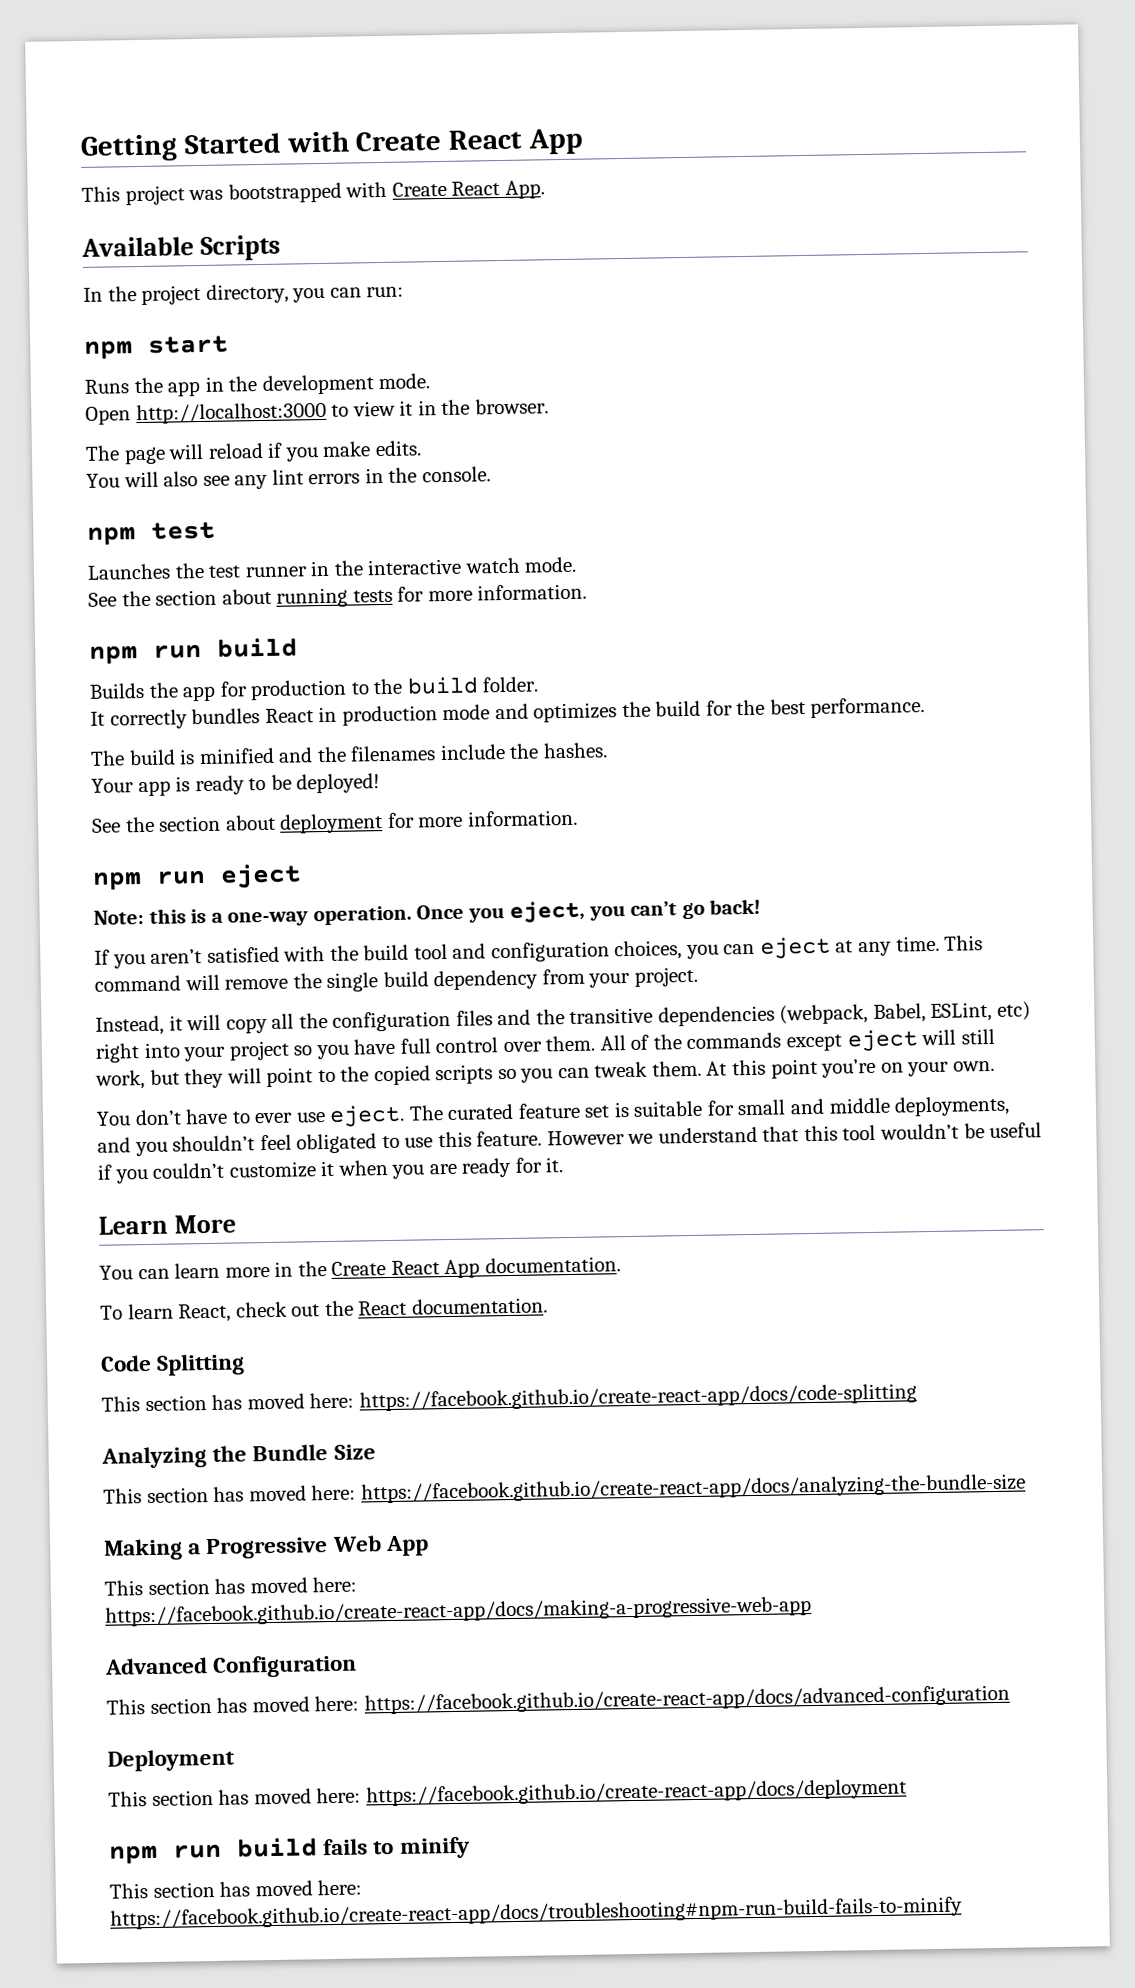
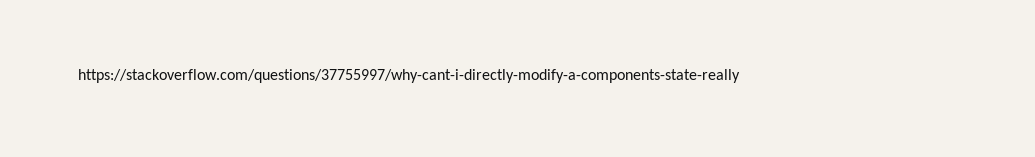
[80,128,585,162] [81,180,545,206] [81,234,281,261] [83,283,405,305] [84,335,229,360] [84,373,431,397] [85,398,549,425] [85,440,422,465] [86,466,491,490] [87,521,216,546] [87,556,578,580] [88,583,588,608] [89,637,298,665] [89,676,539,702] [90,697,926,730] [90,742,608,766] [91,773,381,797] [92,809,578,834] [92,863,302,891] [93,898,762,927] [94,935,984,969] [94,966,698,992] [95,1001,1032,1036] [95,1028,995,1063] [95,1058,995,1090] [96,1095,1011,1127] [97,1122,1043,1157] [97,1157,564,1184] [98,1214,236,1235] [99,1256,621,1280] [100,1297,548,1323] [100,1353,246,1376] [101,1383,917,1412] [101,1444,376,1469] [103,1473,1026,1504] [103,1535,429,1561] [104,1576,358,1596] [105,1596,812,1627] [104,1654,358,1678] [106,1684,1010,1715] [107,1748,235,1772] [108,1778,907,1807] [109,1836,470,1865] [109,1879,363,1899] [110,1896,963,1930] Getting Started with Create React App // This project was bootstrapped with Create React App. // Available Scripts // In the project directory, you can run: // npm start // Runs the app in the development mode. // Open http://localhost:3000 to view it in the browser. // The page will reload if you make edits. // You will also see any lint errors in the console. // npm test // Launches the test runner in the interactive watch mode. // See the section about running tests for more information. // npm run build // Builds the app for production to the build folder. // It correctly bundles React in production mode and optimizes the build for the best performance. // The build is minified and the filenames include the hashes. // Your app is ready to be deployed! // See the section about deployment for more information. // npm run eject // Note: this is a one-way operation. Once you eject, you can’t go back! // If you aren’t satisfied with the build tool and configuration choices, you can eject at any time. This command will remove the single build dependency from your project. // Instead, it will copy all the configuration files and the transitive dependencies (webpack, Babel, ESLint, etc) right into your project so you have full control over them. All of the commands except eject will still work, but they will point to the copied scripts so you can tweak them. At this point you’re on your own. // You don’t have to ever use eject. The curated feature set is suitable for small and middle deployments, and you shouldn’t feel obligated to use this feature. However we understand that this tool wouldn’t be useful if you couldn’t customize it when you are ready for it. // Learn More // You can learn more in the Create React App documentation. // To learn React, check out the React documentation. // Code Splitting // This section has moved here: https://facebook.github.io/create-react-app/docs/code-splitting // Analyzing the Bundle Size // This section has moved here: https://facebook.github.io/create-react-app/docs/analyzing-the-bundle-size // Making a Progressive Web App // This section has moved here: https://facebook.github.io/create-react-app/docs/making-a-progressive-web-app // Advanced Configuration // This section has moved here: https://facebook.github.io/create-react-app/docs/advanced-configuration // Deployment // This section has moved here: https://facebook.github.io/create-react-app/docs/deployment // npm run build fails to minify // This section has moved here: https://facebook.github.io/create-react-app/docs/troubleshooting#npm-run-build-fails-to-minify -> [78,69,740,83] https://stackoverflow.com/questions/37755997/why-cant-i-directly-modify-a-components-state-really

